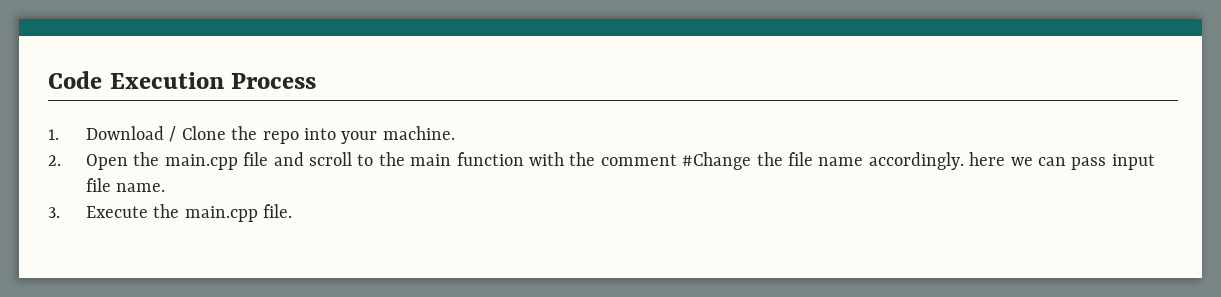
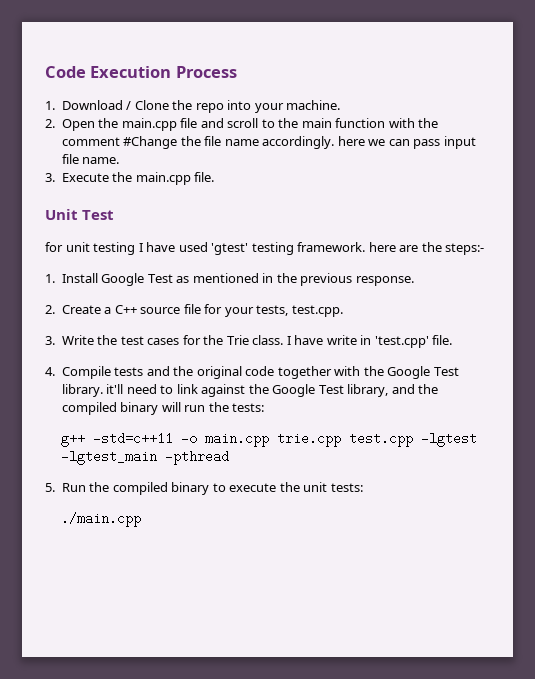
(293, 211) none -> [45,209,115,220] [45,242,485,255] [45,273,414,286] [45,304,343,317] [45,335,453,348] [45,366,459,379] [61,384,439,397] [61,402,265,415] [60,432,477,447] [60,450,229,465] [45,482,363,495] [60,512,141,527] // Unit Test // for unit testing I have used 'gtest' testing framework. here are the steps:- // 1. Install Google Test as mentioned in the previous response. // 2. Create a C++ source file for your tests, test.cpp. // 3. Write the test cases for the Trie class. I have write in 'test.cpp' file. // 4. Compile tests and the original code together with the Google Test library. it'll need to link against the Google Test library, and the compiled binary will run the tests: // g++ -std=c++11 -o main.cpp trie.cpp test.cpp -lgtest -lgtest_main -pthread // 5. Run the compiled binary to execute the unit tests: // ./main.cpp

